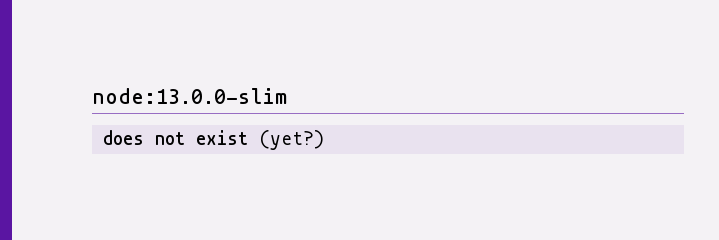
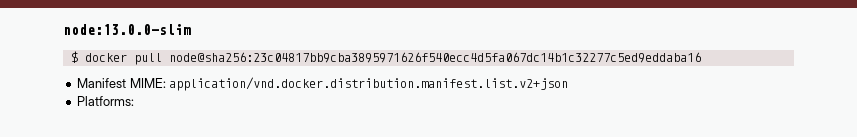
[103,130,325,150] does not exist (yet?) -> [70,51,701,65] [77,77,569,91] [77,96,135,106] $ docker pull node@sha256:23c04817bb9cba3895971626f540ecc4d5fa067dc14b1c32277c5ed9eddaba16 // Manifest MIME: application/vnd.docker.distribution.manifest.list.v2+json // Platforms:

